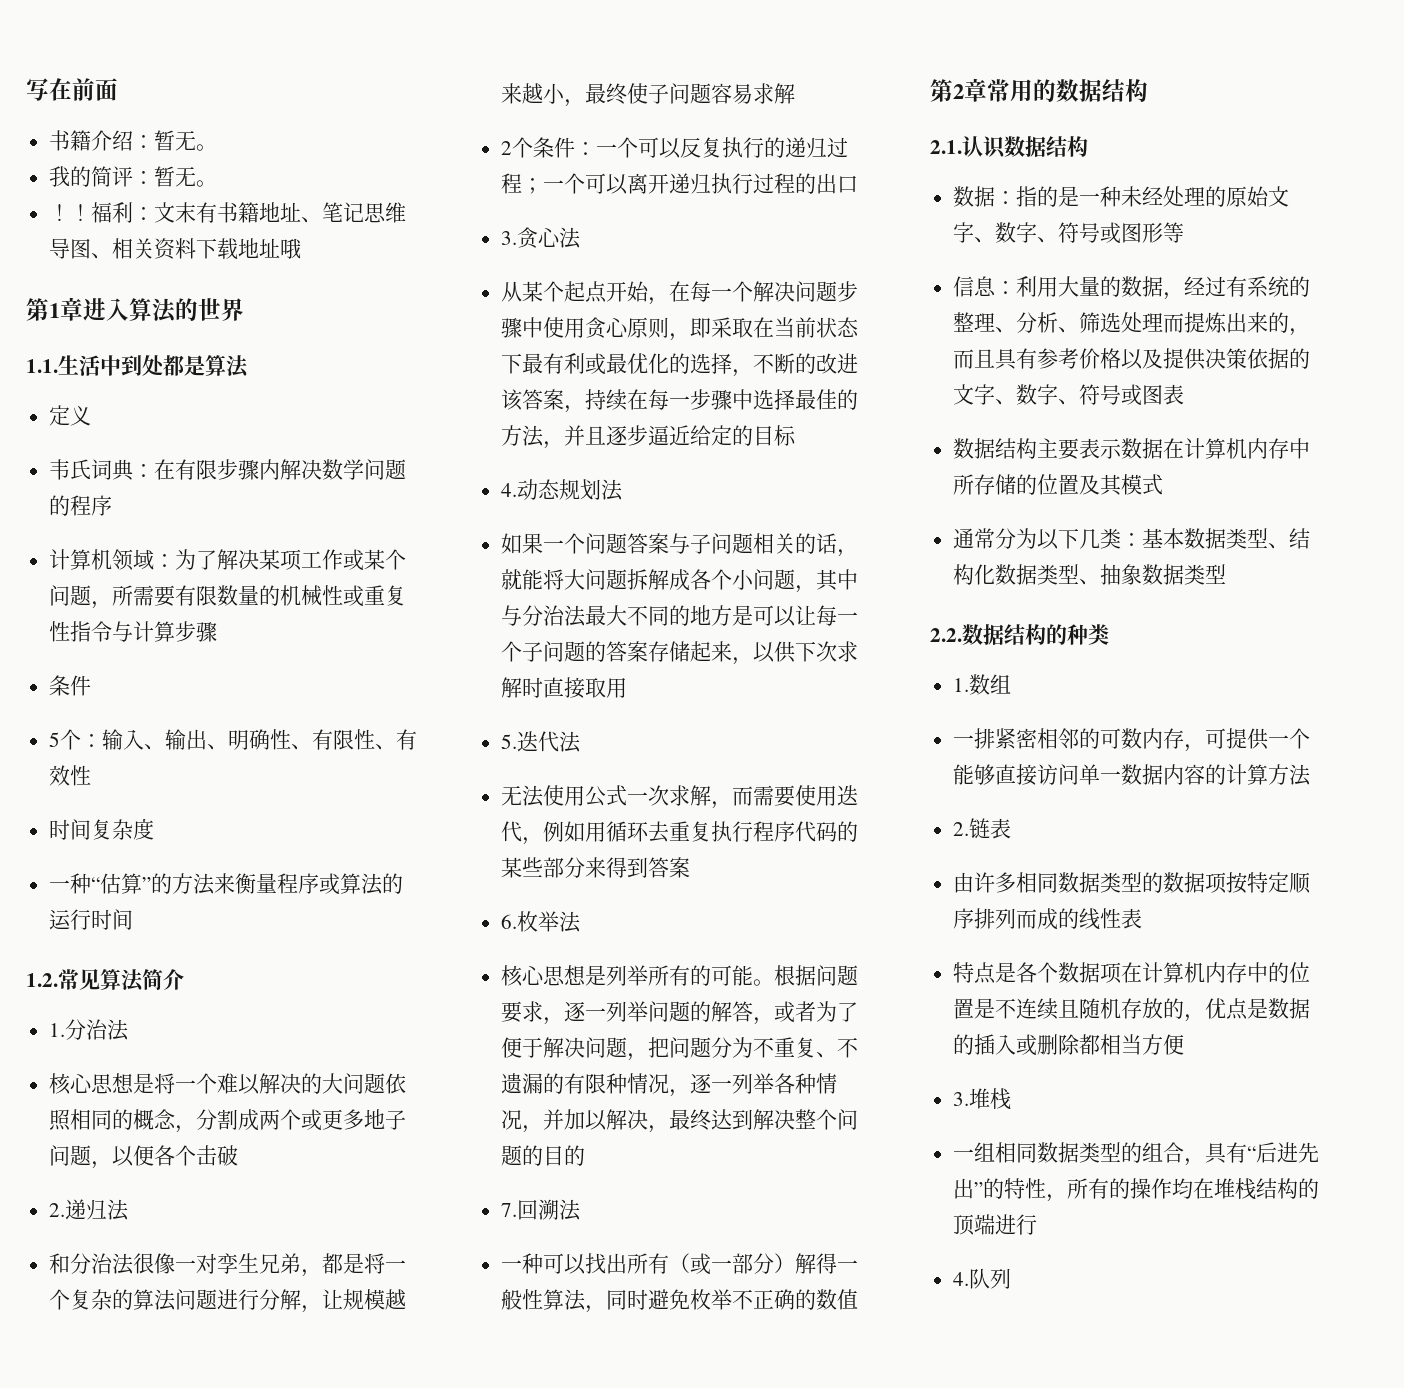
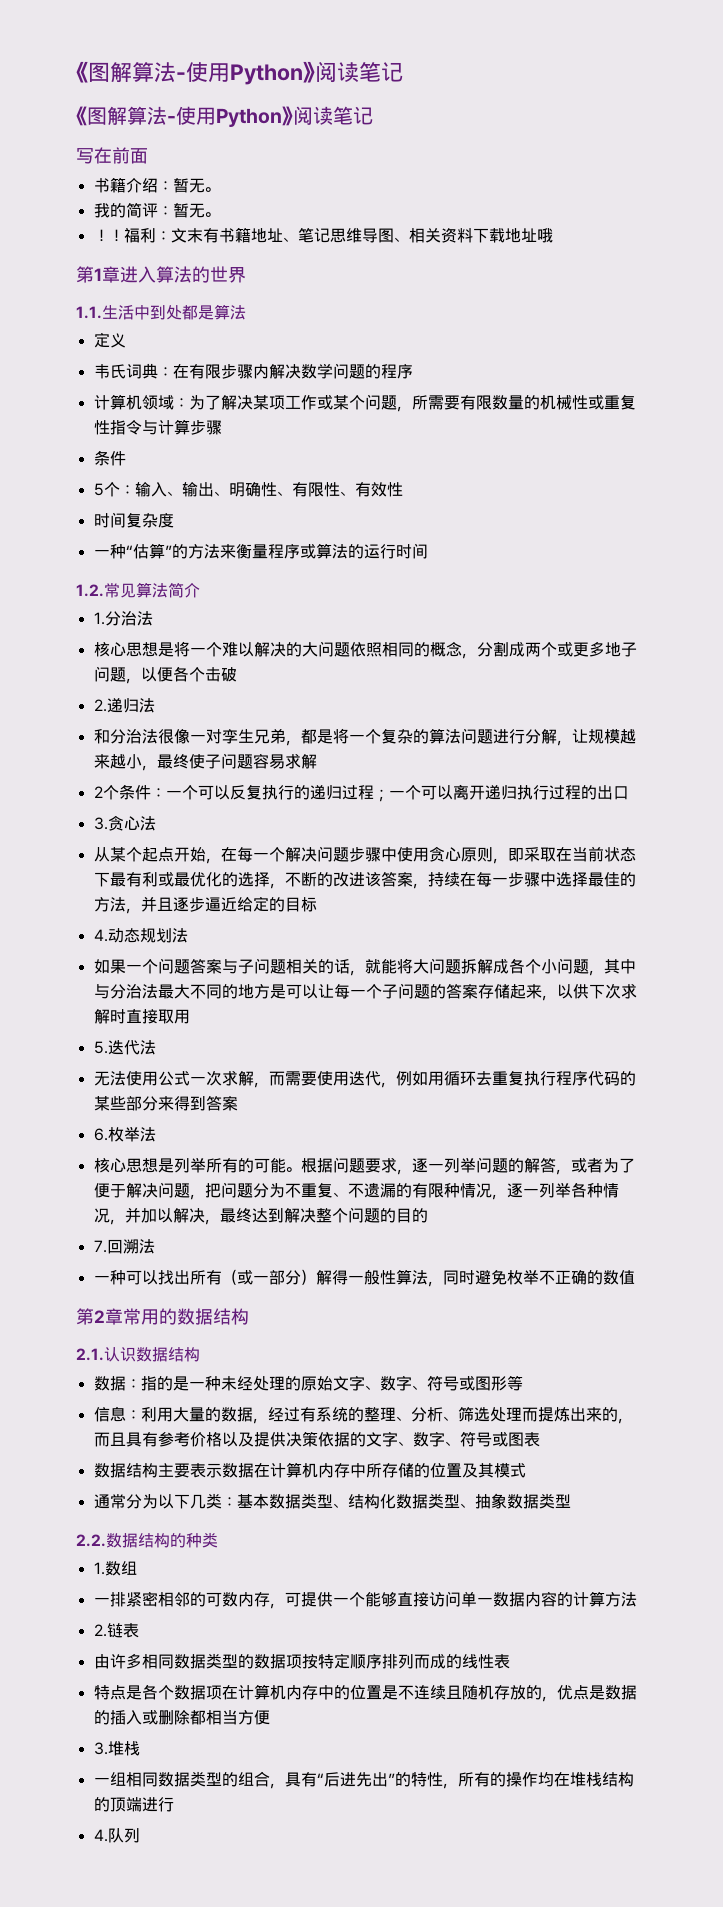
(26, 89) none -> [76,61,403,85] [76,106,373,127] 《图解算法-使用Python》阅读笔记 // 《图解算法-使用Python》阅读笔记 //

